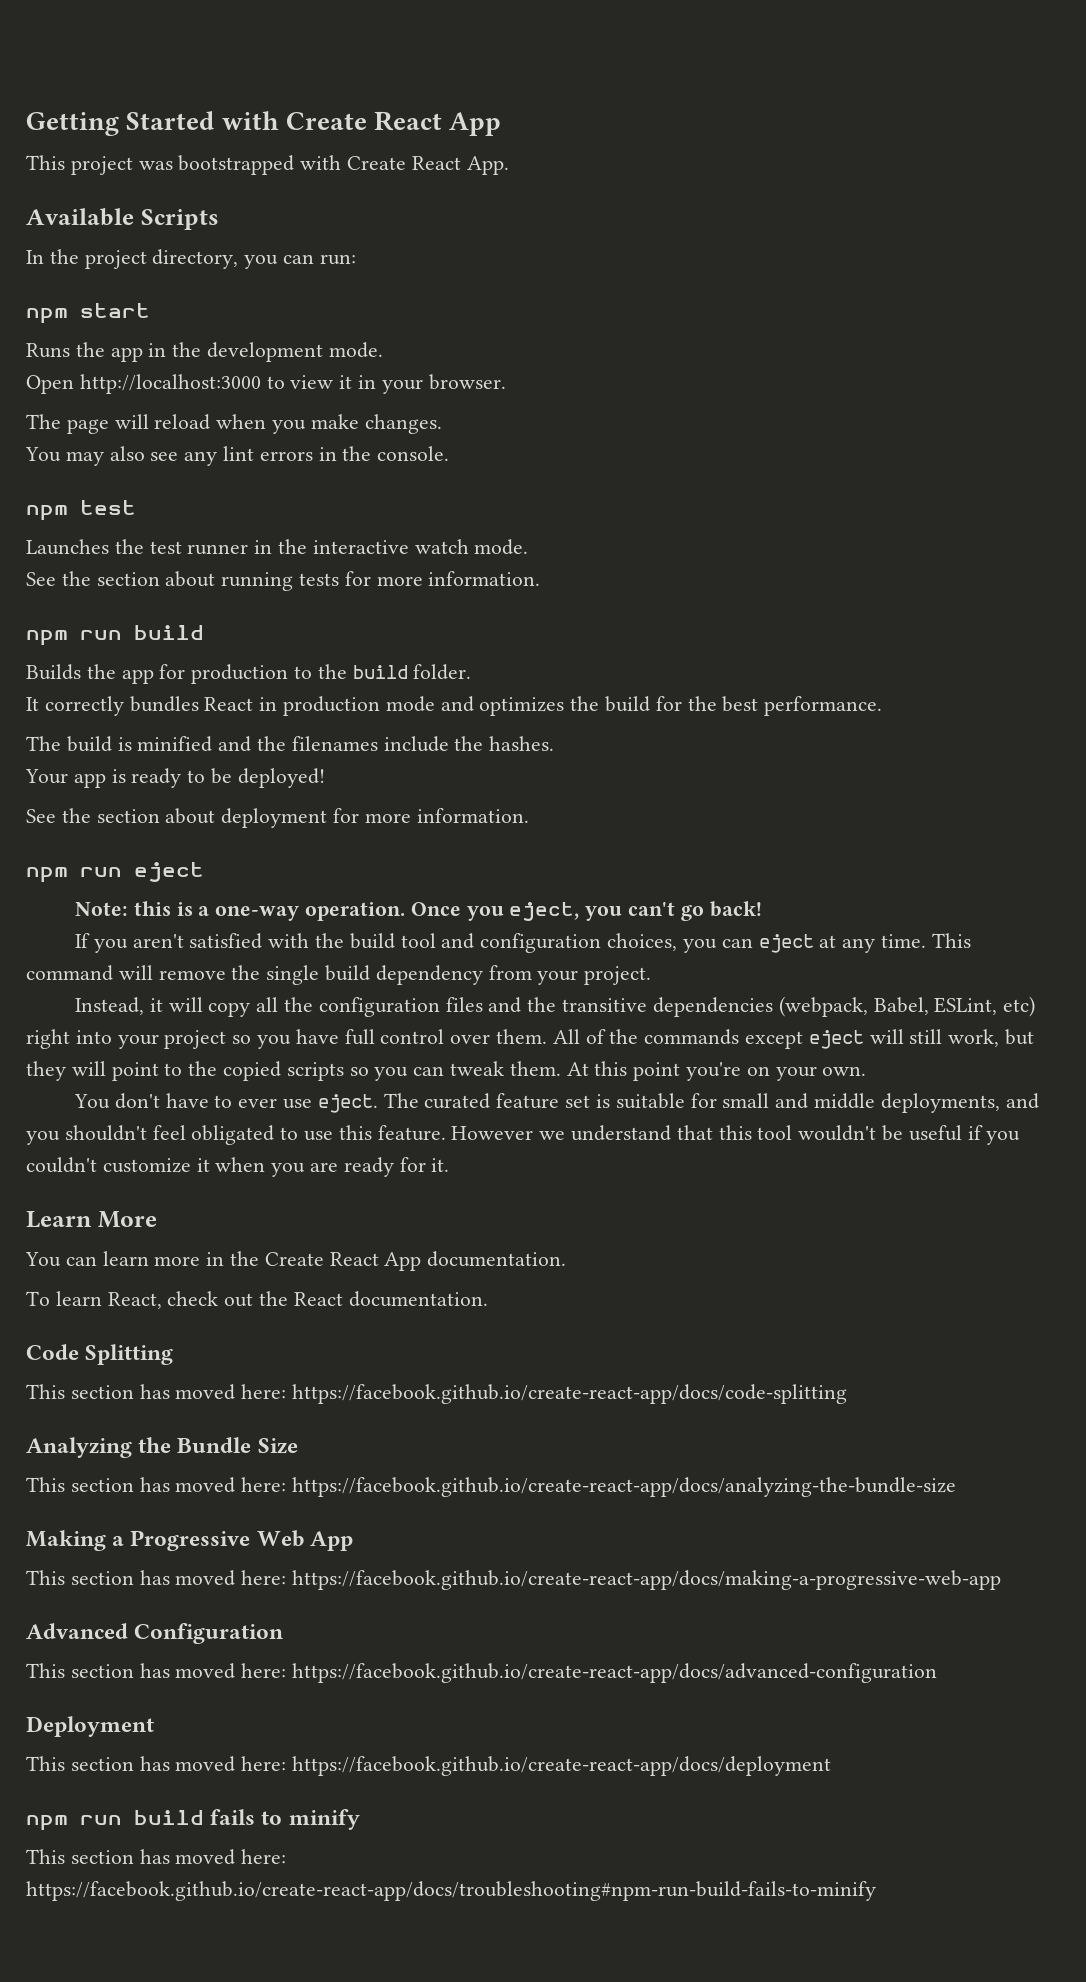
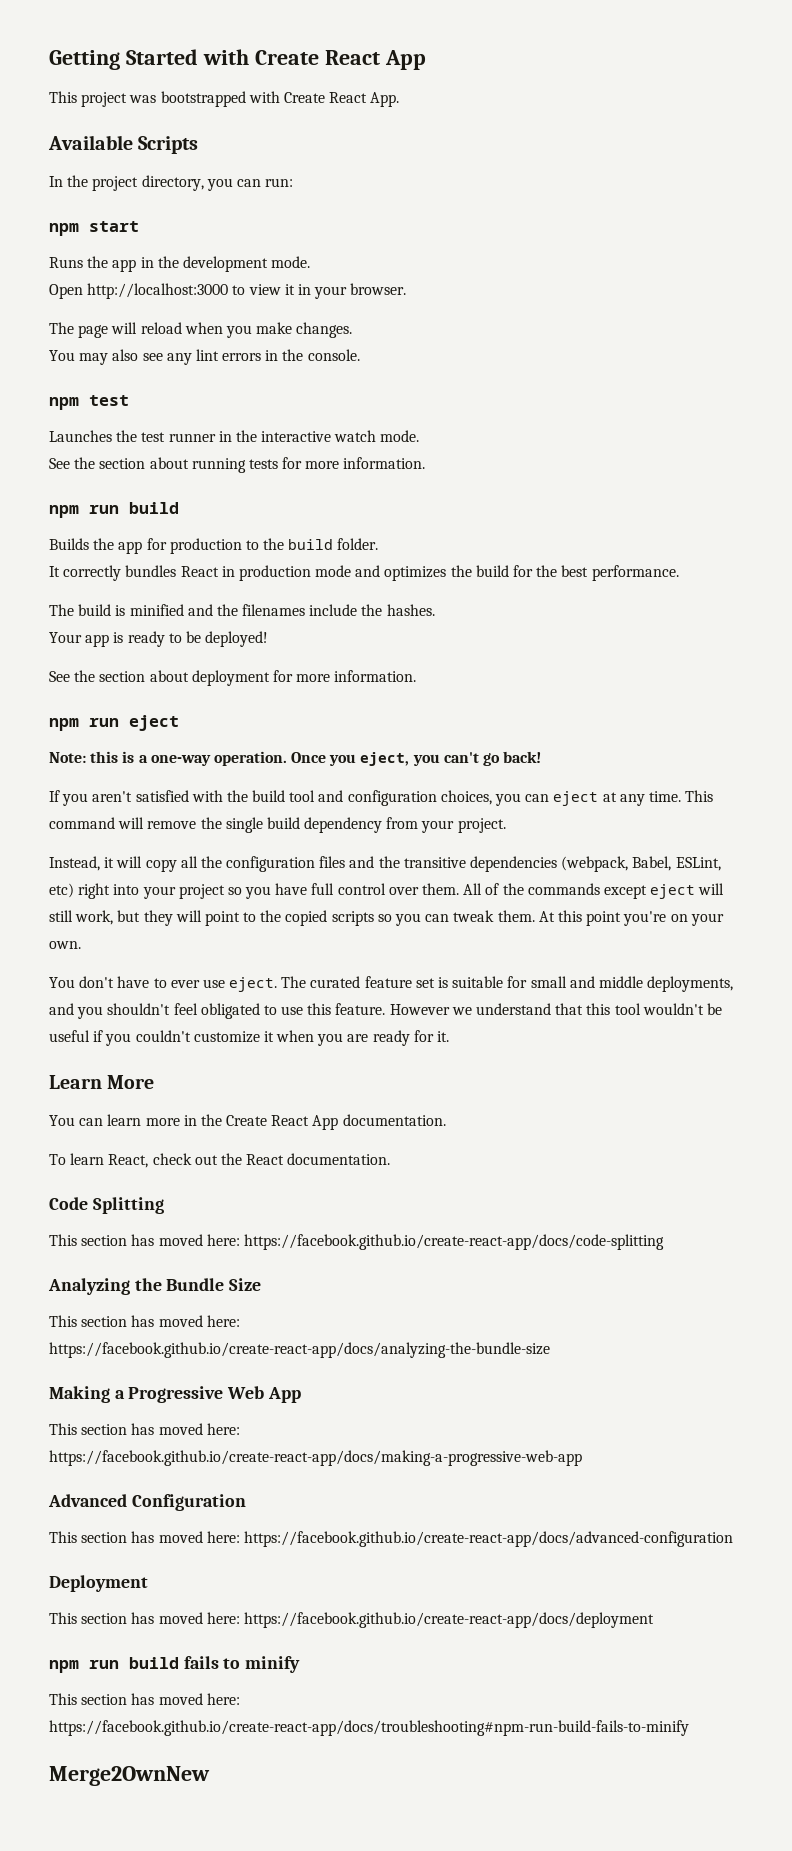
(876, 1891) none -> [49,1766,210,1786] // Merge2OwnNew

